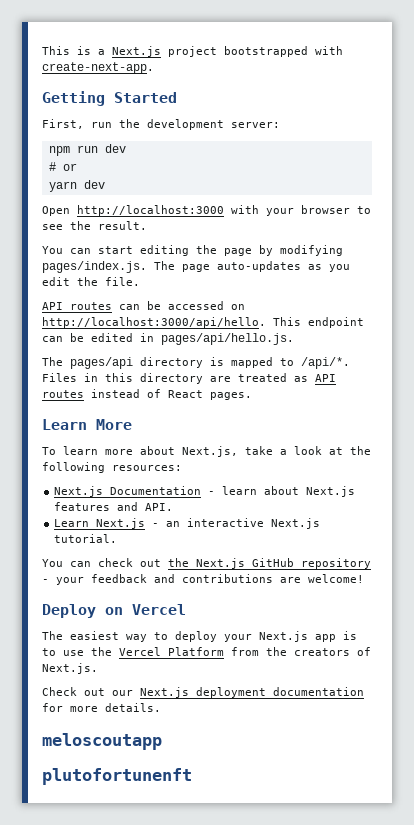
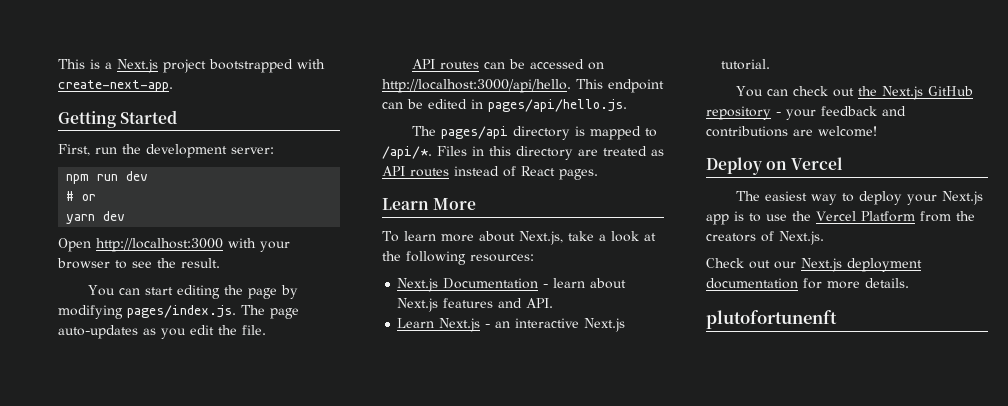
[42,733,162,750] // meloscoutapp -> (909, 283) none

